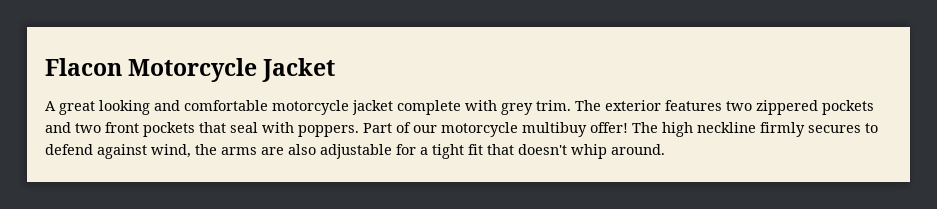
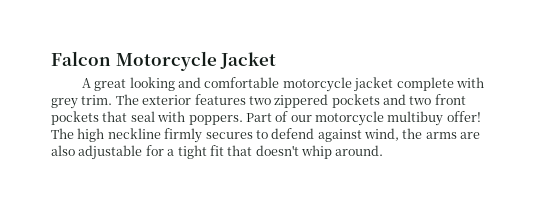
[45,58,122,76] Flacon -> [51,51,111,66] Falcon

